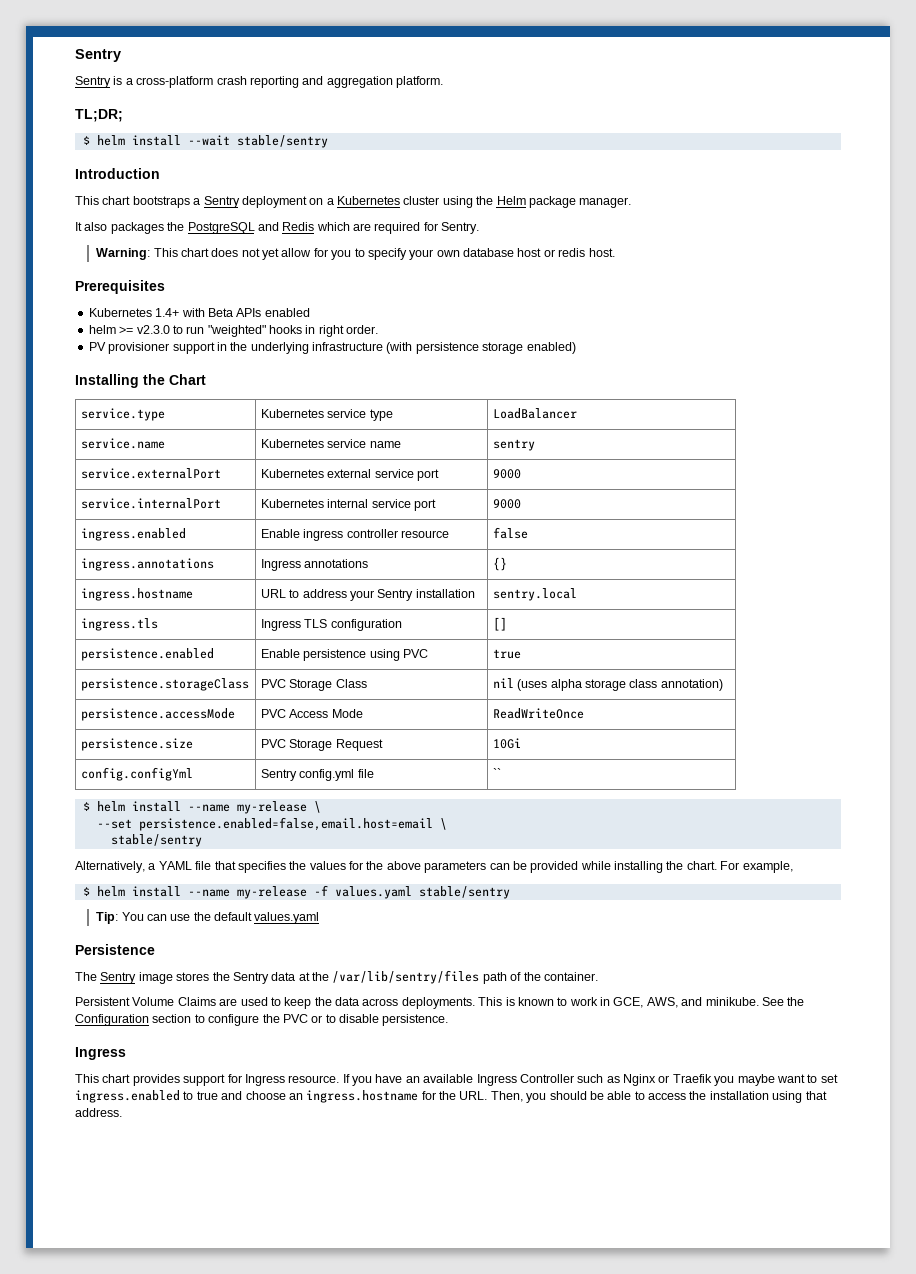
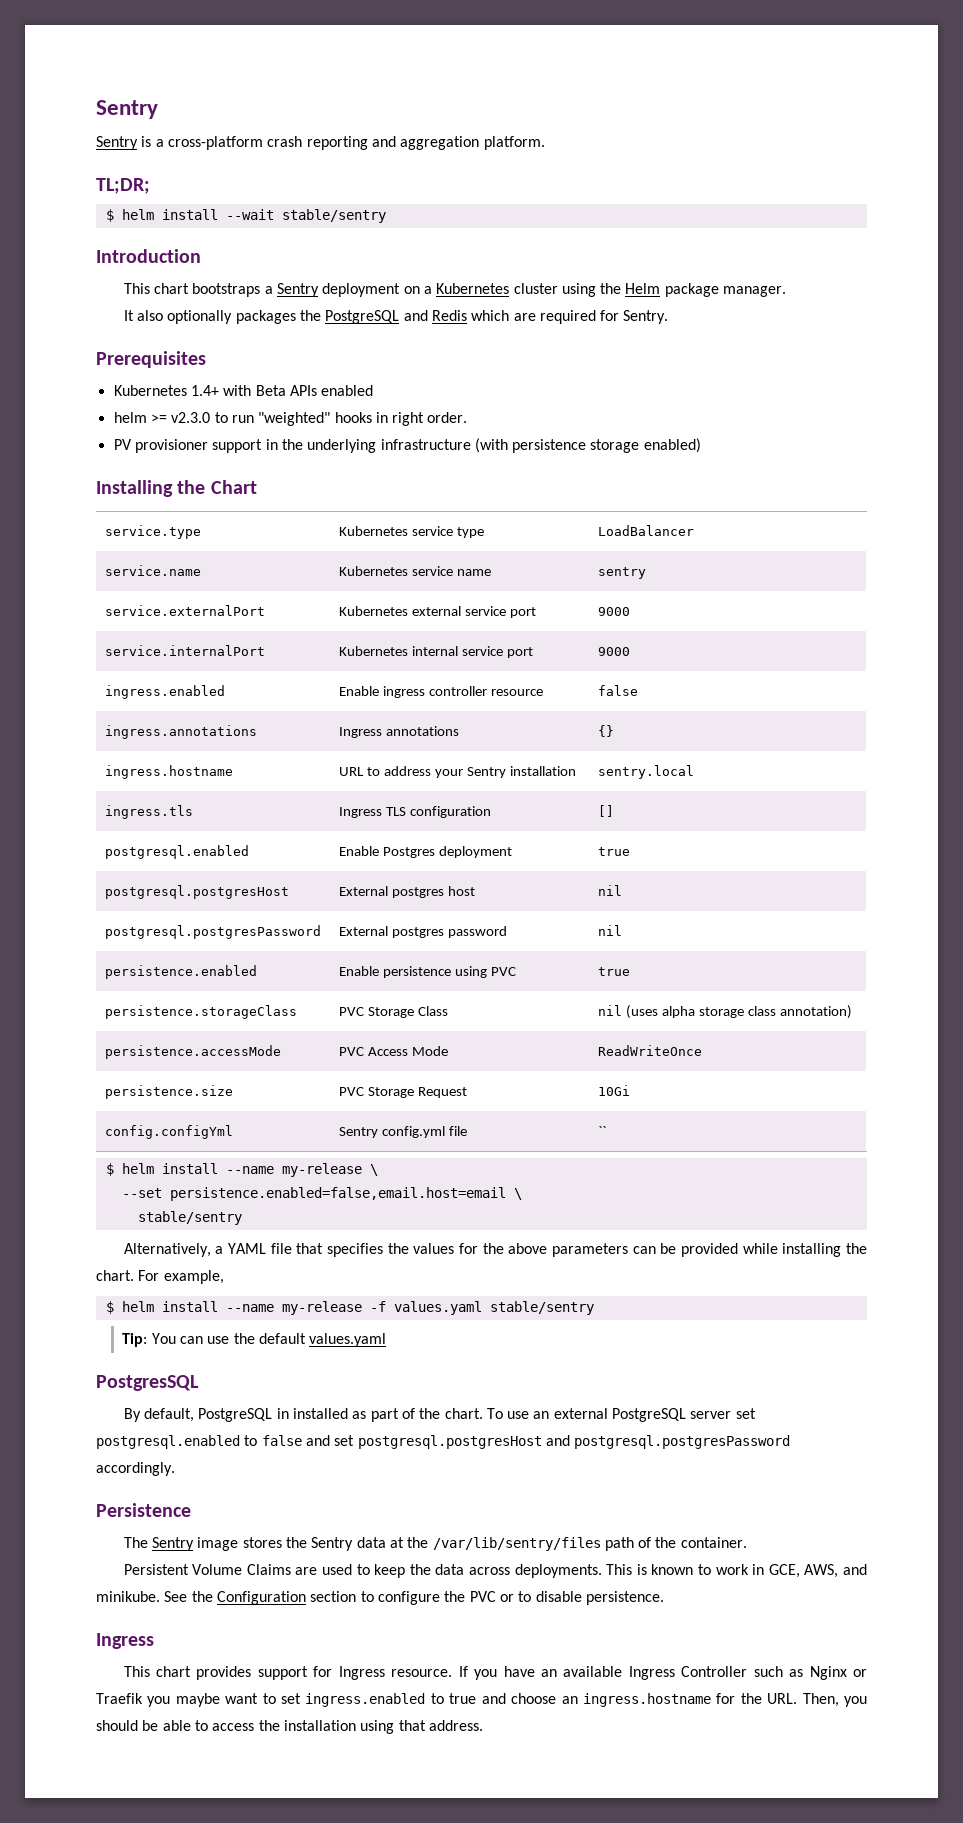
(108, 226) none -> [167,310,233,324] optionally
[96,248,615,260] // Warning: This chart does not yet allow for you to specify your own database host or redis host. -> (669, 317) none
(507, 624) none -> [105,845,250,859] [339,846,512,858] [598,847,631,856] [105,885,290,899] [339,886,475,898] [598,885,623,896] [105,925,322,939] [339,926,507,938] [598,925,623,936] // postgresql.enabled | Enable Postgres deployment | true // postgresql.postgresHost | External postgres host | nil // postgresql.postgresPassword | External postgres password | nil
(320, 918) none -> [96,1375,199,1391] [123,1408,756,1422] [96,1435,791,1449] [96,1462,175,1476] // PostgresSQL // By default, PostgreSQL in installed as part of the chart. To use an external PostgreSQL server set postgresql.enabled to false and set postgresql.postgresHost and postgresql.postgresPassword accordingly.

